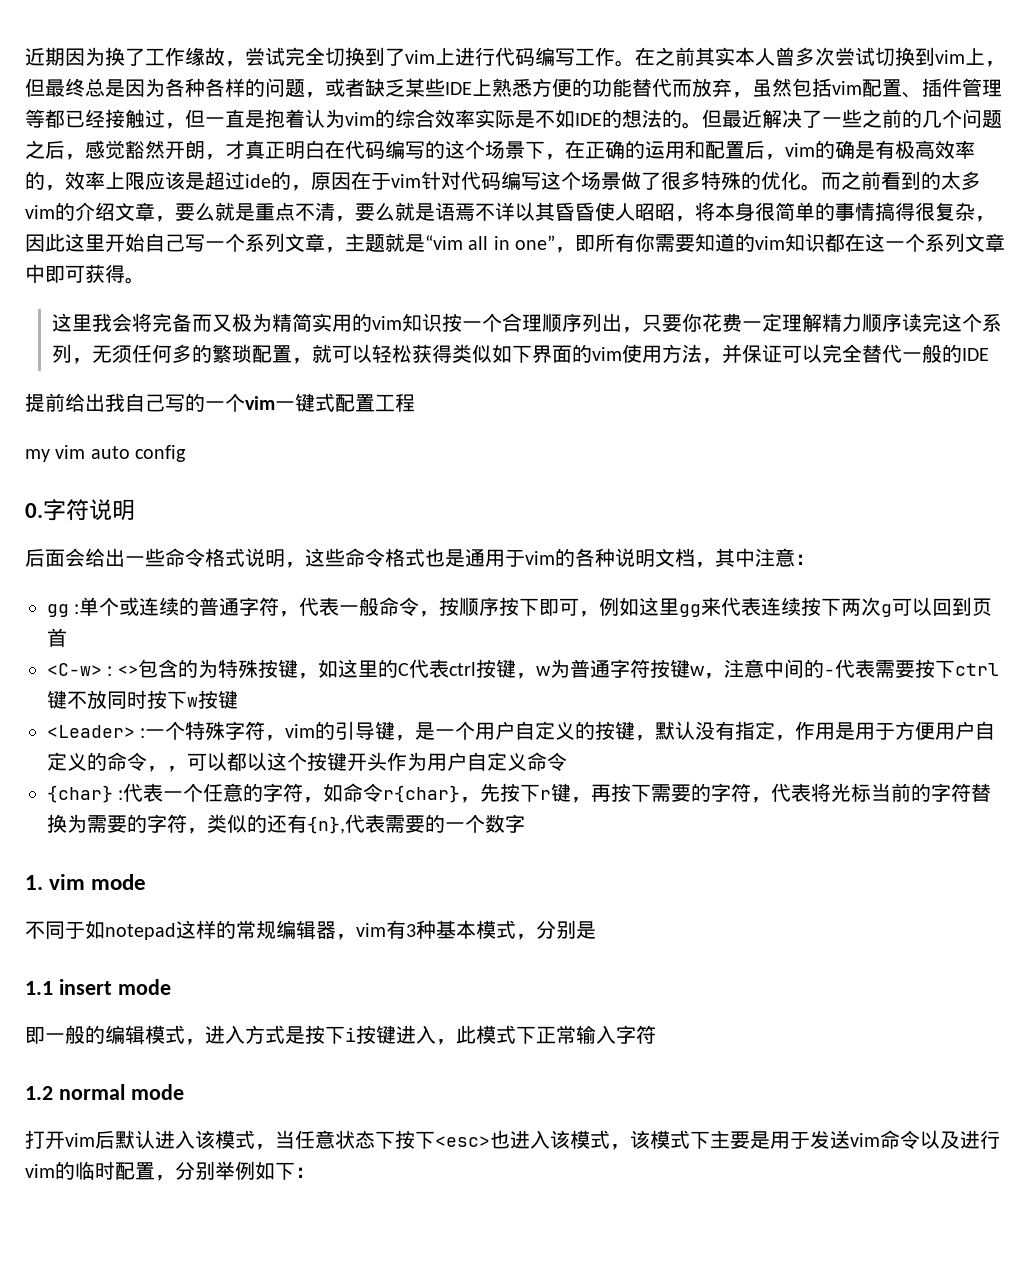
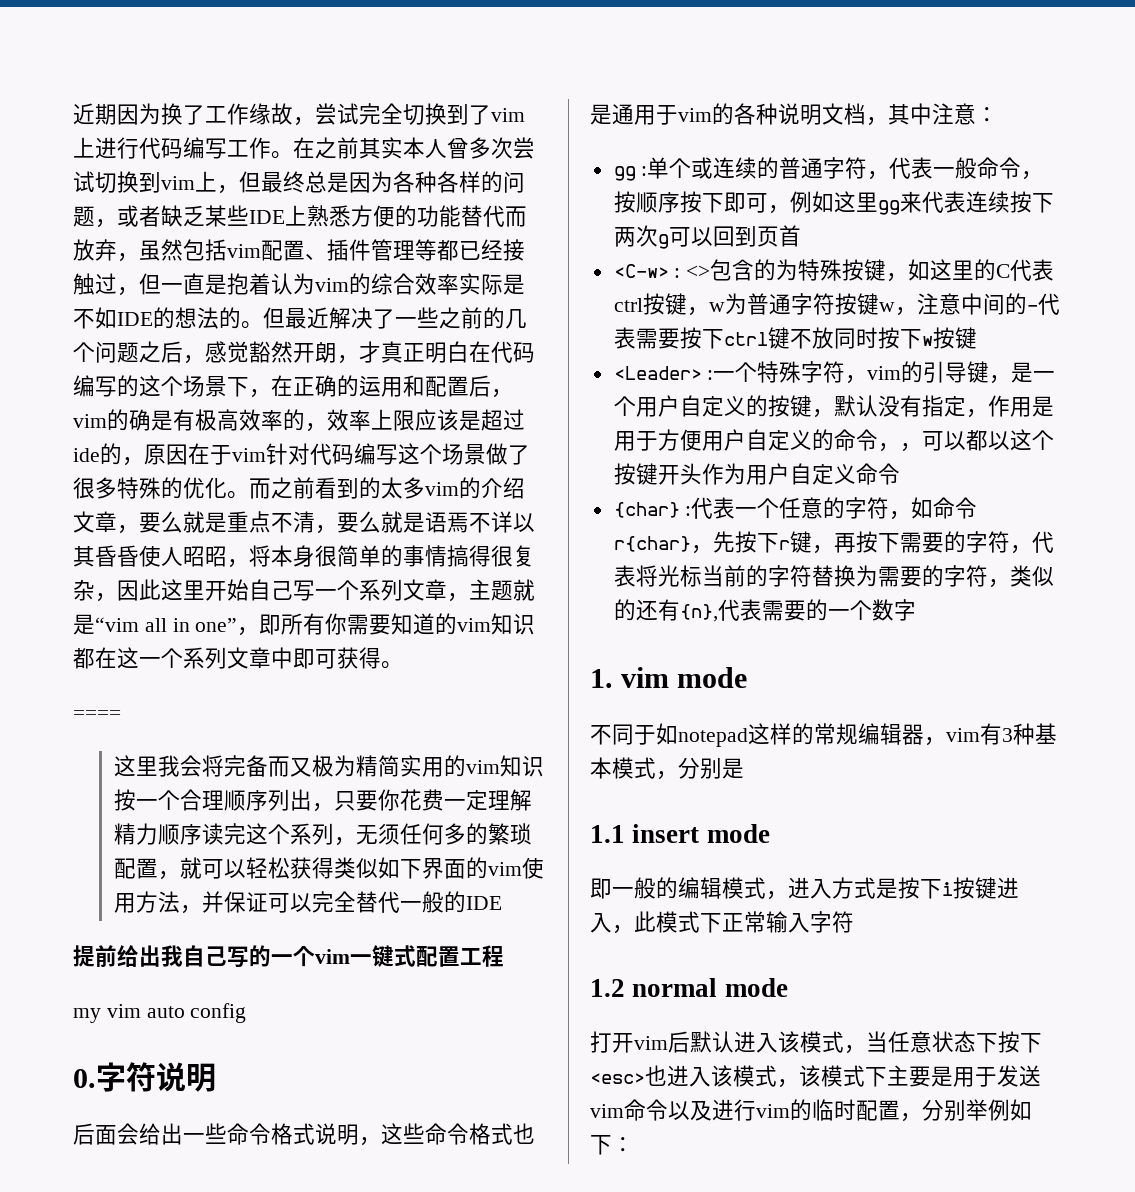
(145, 280) none -> [73,710,121,720] // ====

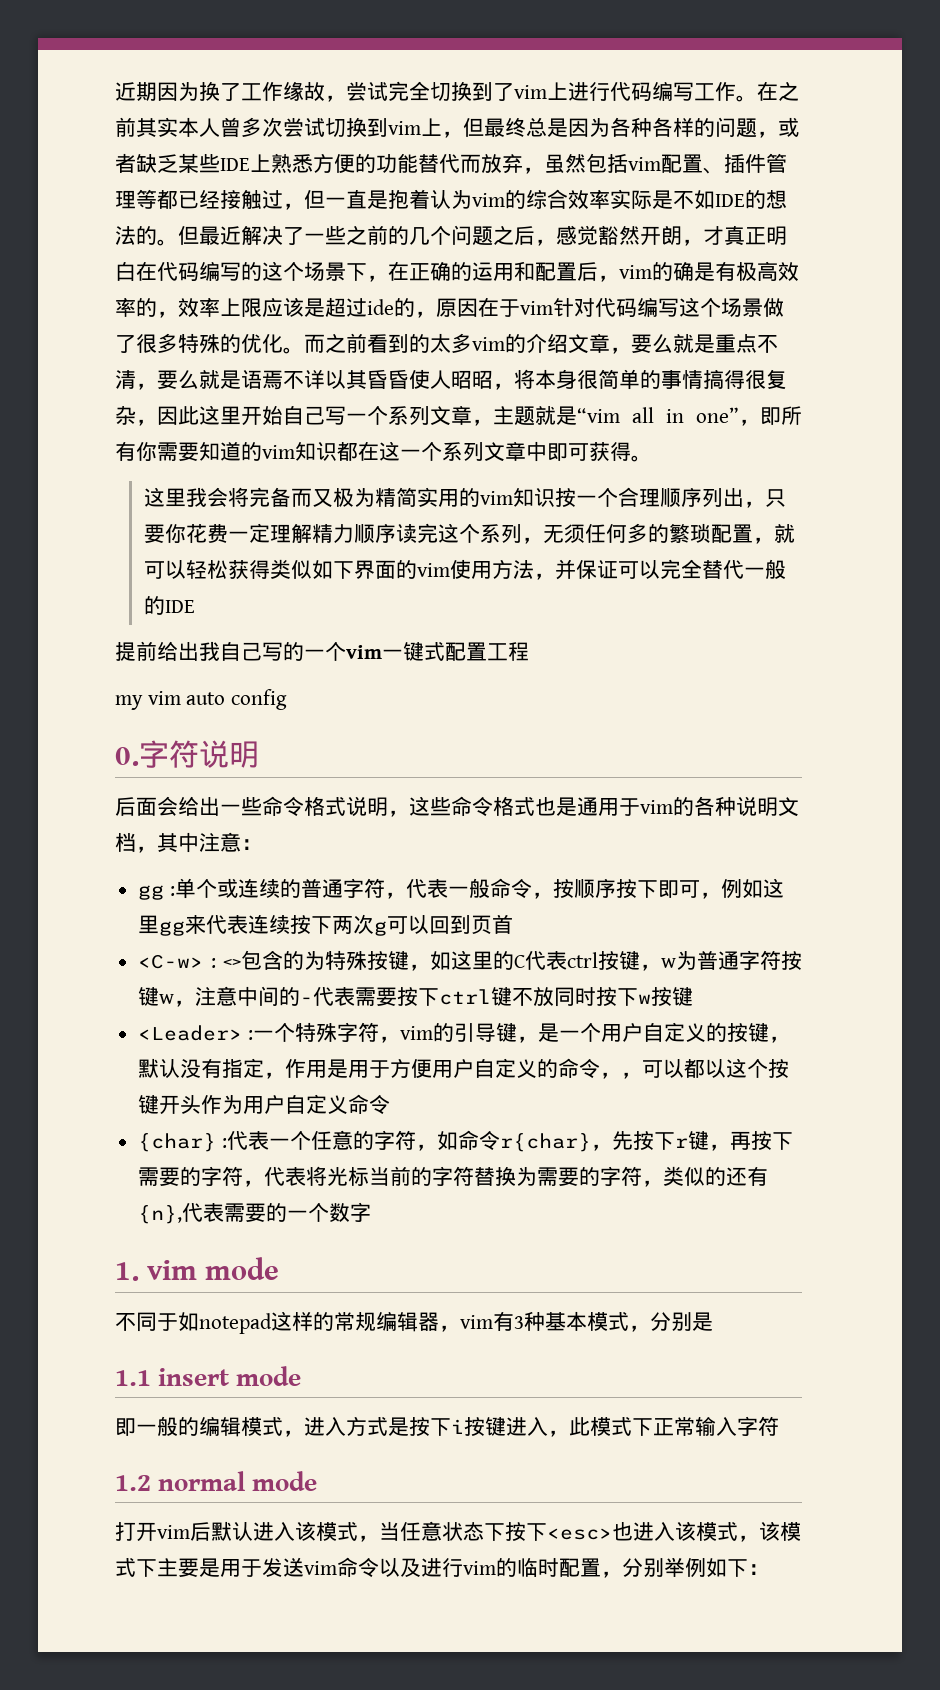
[73,710,121,720] // ==== -> (652, 458) none

